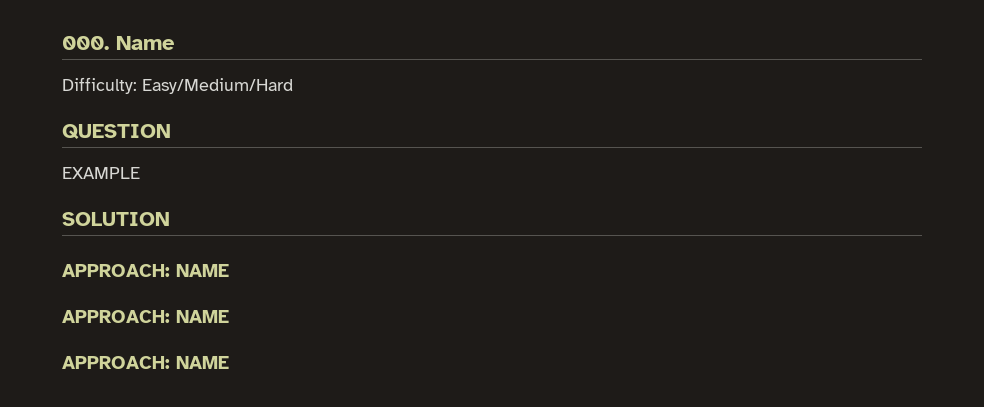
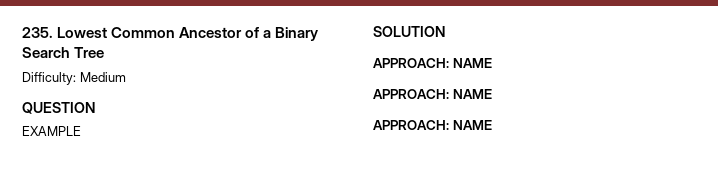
[62,36,175,50] 000. Name -> [22,27,319,41] [22,47,105,58] 235. Lowest Common Ancestor of a Binary Search Tree
[142,78,293,94] Easy/Medium/Hard -> [79,72,126,82] Medium

